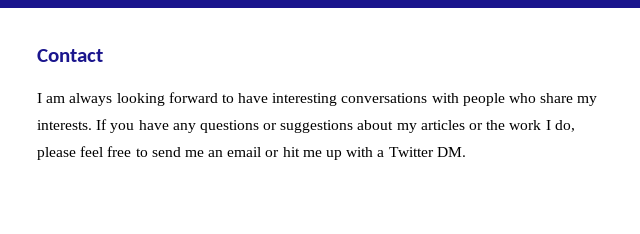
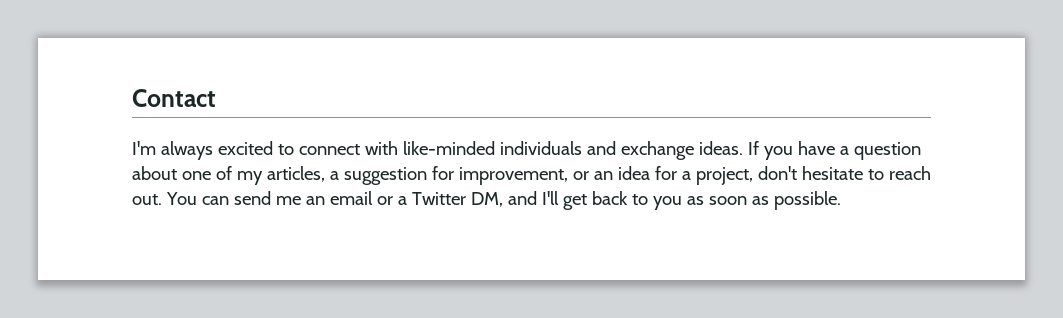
[37,92,598,106] [37,119,575,133] [37,146,148,160] I am always looking forward to have interesting conversations with people who share my interests. If you have any questions or suggestions about my articles or the work I do, please feel free to -> [132,141,921,160] [132,166,931,185] [132,192,229,205] I'm always excited to connect with like-minded individuals and exchange ideas. If you have a question about one of my articles, a suggestion for improvement, or an idea for a project, don't hesitate to reach out. You can
[282,147,466,160] hit me up with a Twitter DM. -> [397,191,841,210] a Twitter DM, and I'll get back to you as soon as possible.

